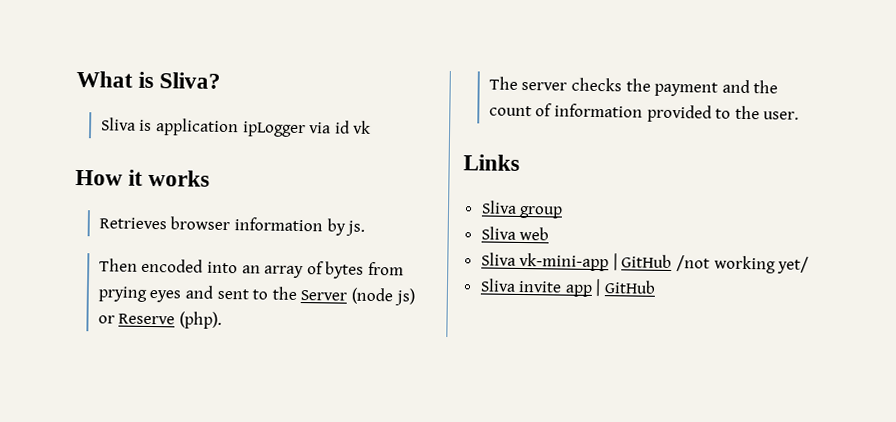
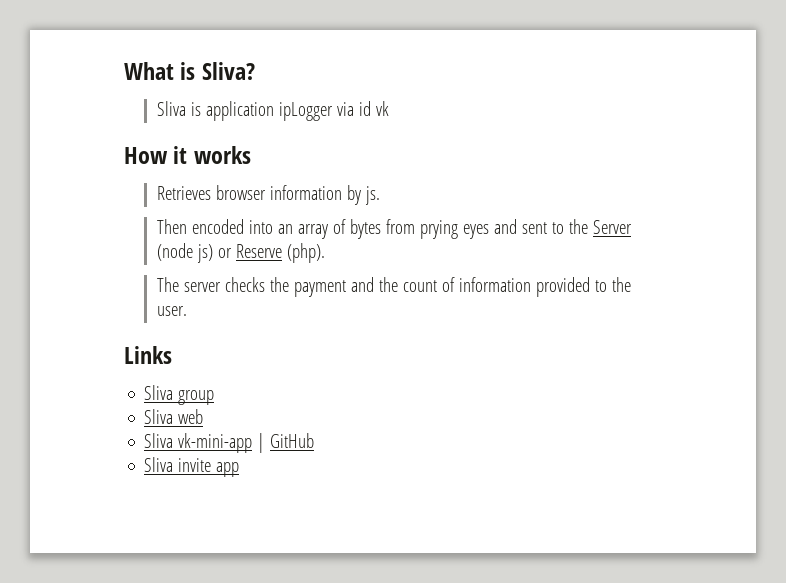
[676,255,810,274] /not working yet/ -> (315, 440) none
[595,278,657,297] | GitHub -> (240, 469) none

